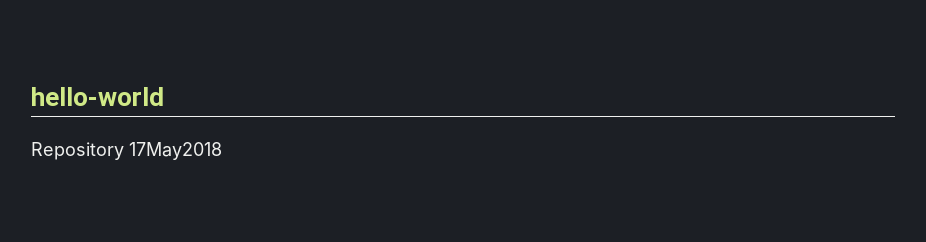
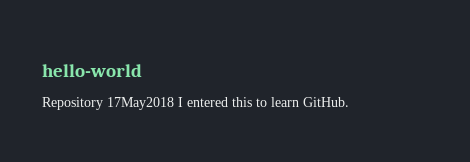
(222, 151) none -> [178,97,349,107] I entered this to learn GitHub.

